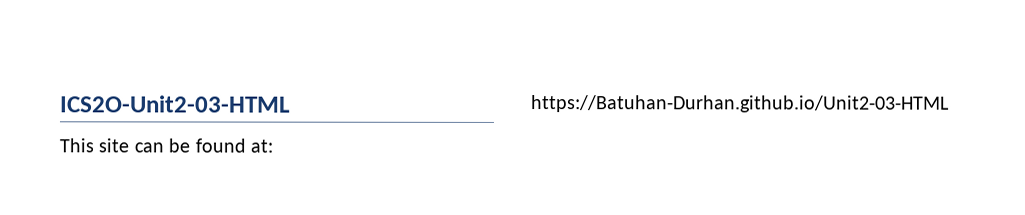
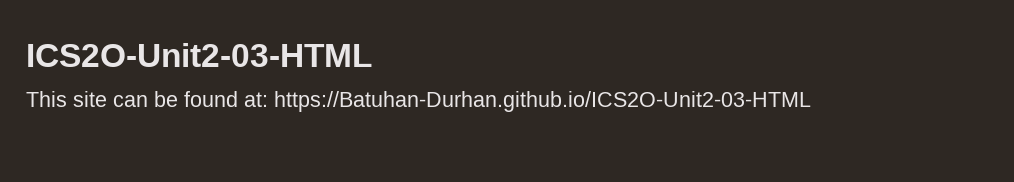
[530,95,950,113] https://Batuhan-Durhan.github.io/Unit2-03-HTML -> [274,91,811,112] https://Batuhan-Durhan.github.io/ICS2O-Unit2-03-HTML

